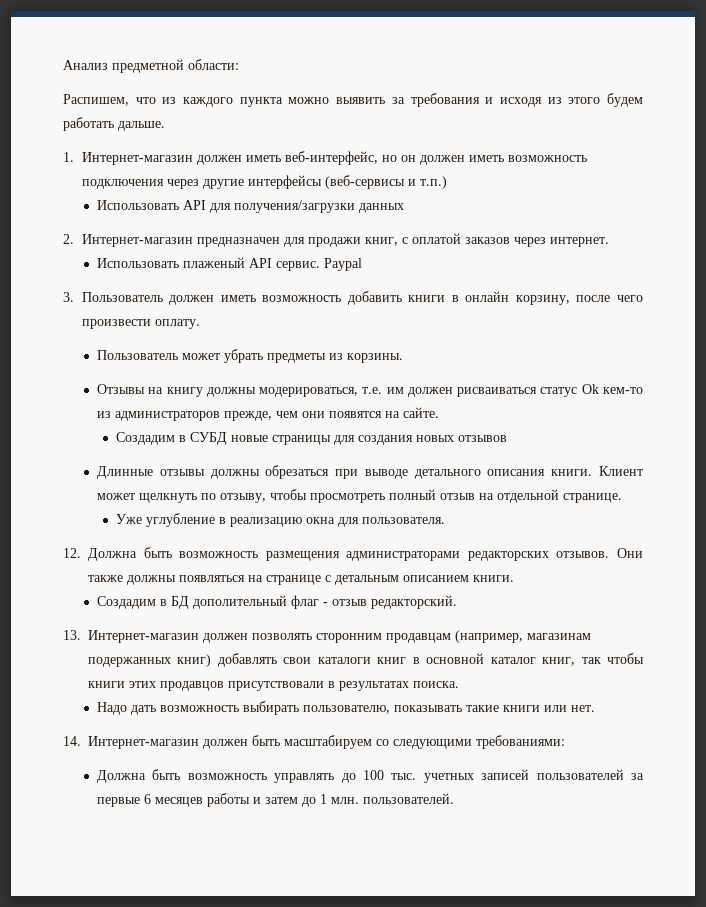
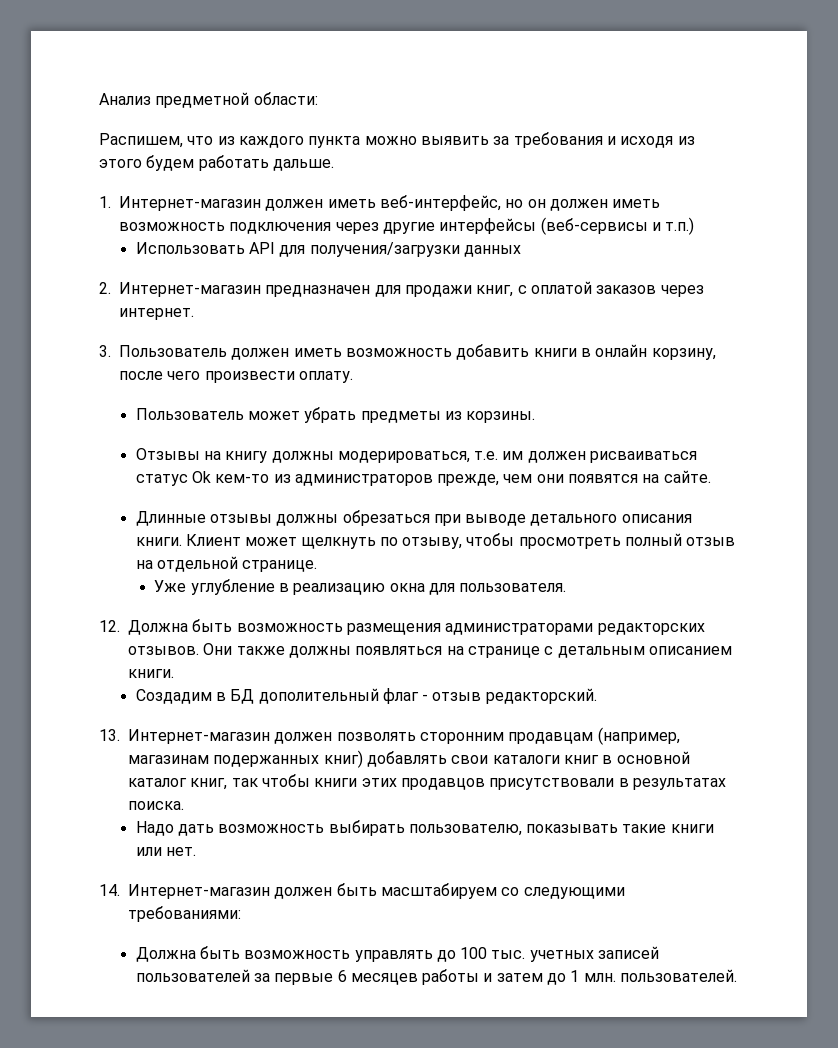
[97,257,363,271] // Использовать плаженый API сервис. Paypal -> (194, 314) none
[115,432,507,445] // Создадим в СУБД новые страницы для создания новых отзывов -> (711, 476) none

